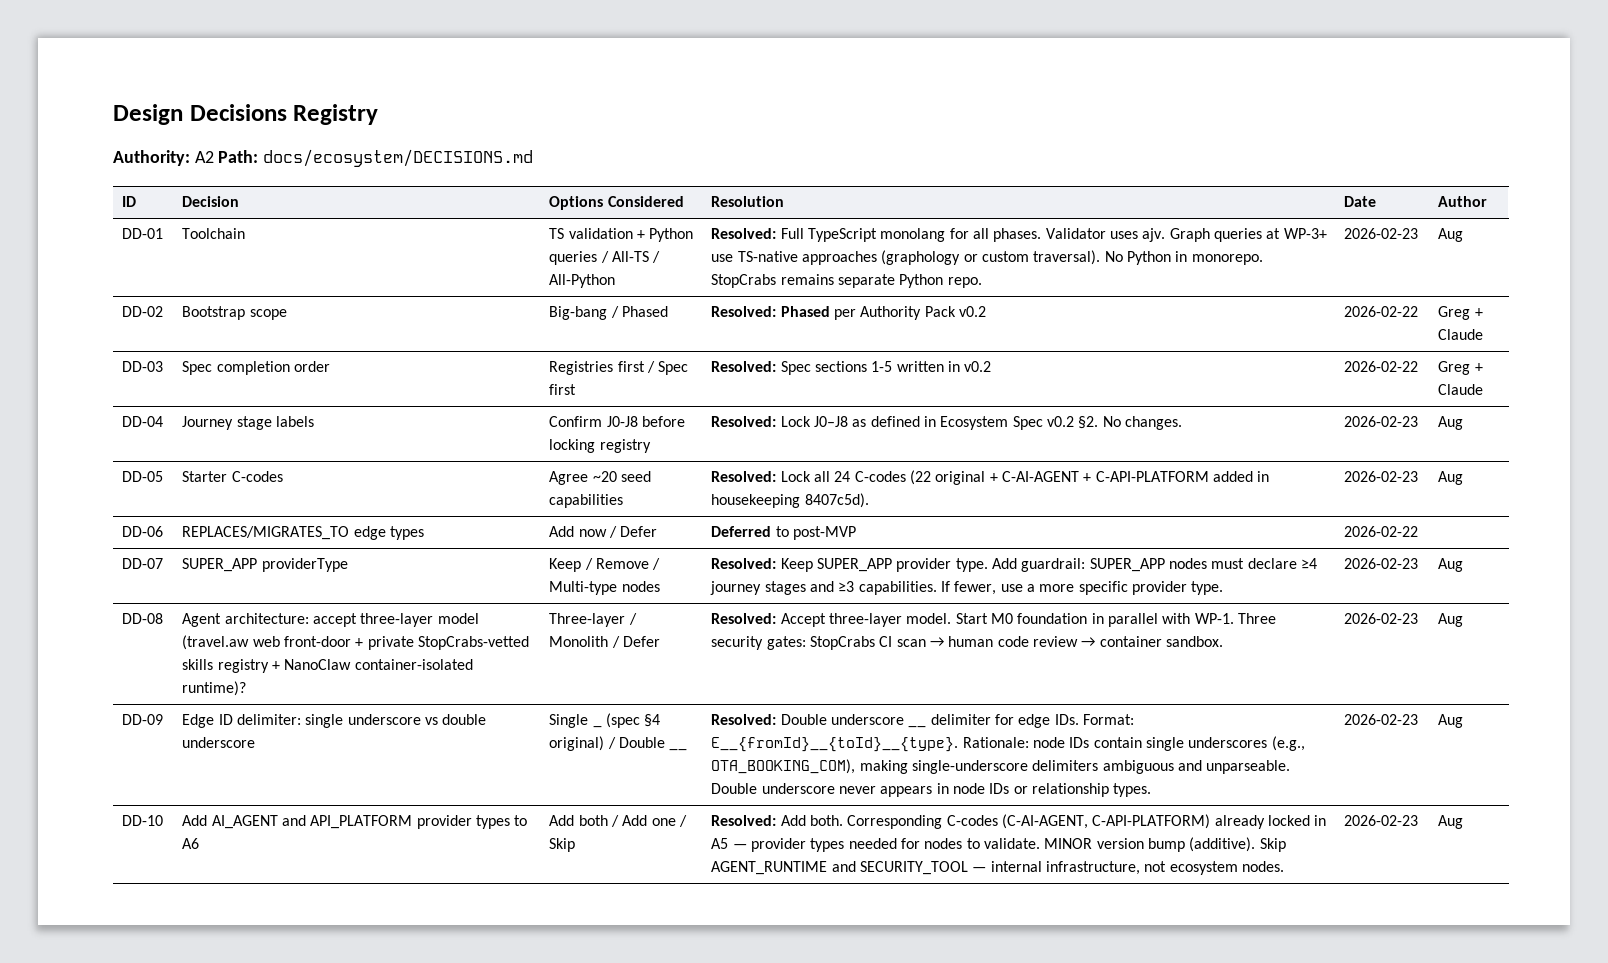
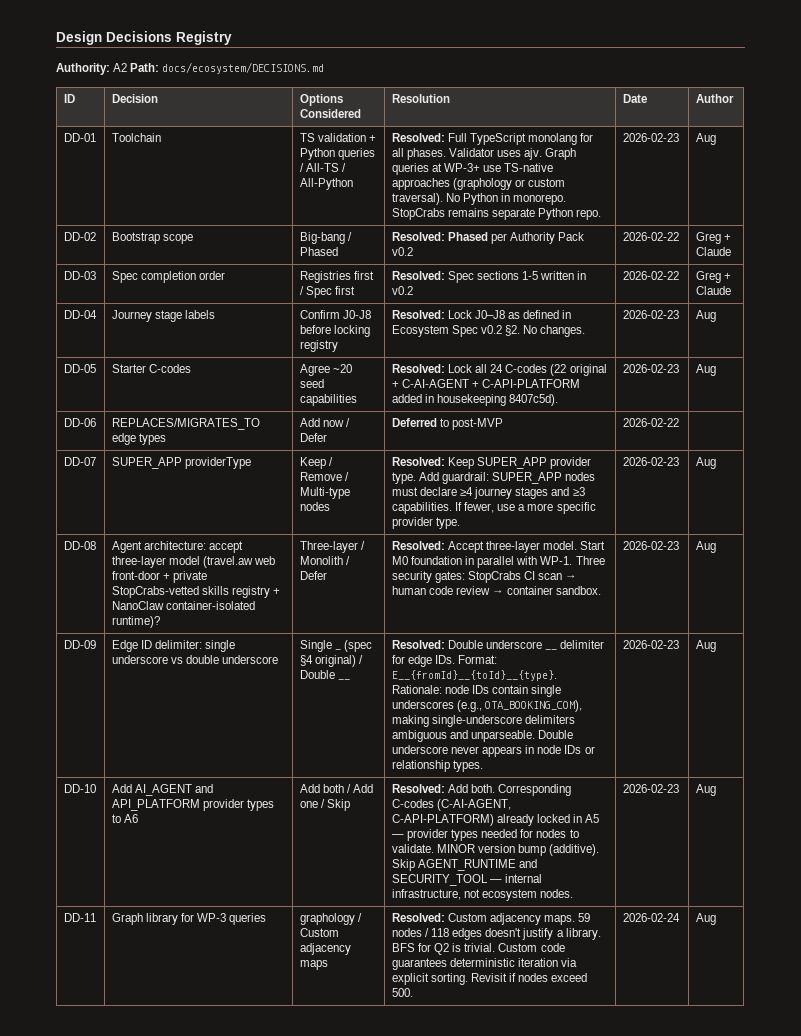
(1464, 822) none -> [63,913,96,922] [111,913,267,925] [299,913,363,925] [299,928,339,937] [299,943,351,955] [299,960,328,970] [391,913,591,925] [391,928,601,940] [391,943,565,955] [391,958,578,970] [391,973,588,985] [391,988,413,997] [622,913,680,922] [695,913,716,925] // DD-11 | Graph library for WP-3 queries | graphology / Custom adjacency maps | Resolved: Custom adjacency maps. 59 nodes / 118 edges doesn't justify a library. BFS for Q2 is trivial. Custom code guarantees deterministic iteration via explicit sorting. Revisit if nodes exceed 500. | 2026-02-24 | Aug

